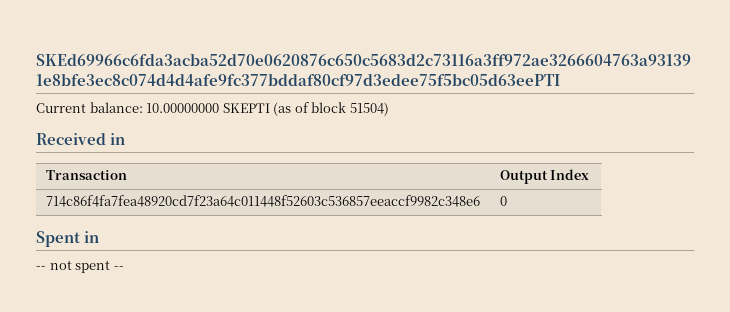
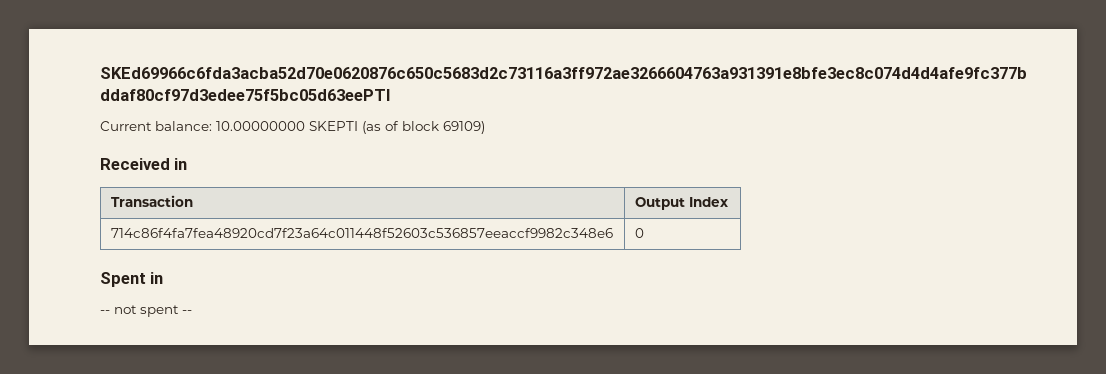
[349,102,389,116] 51504) -> [443,121,485,134] 69109)

